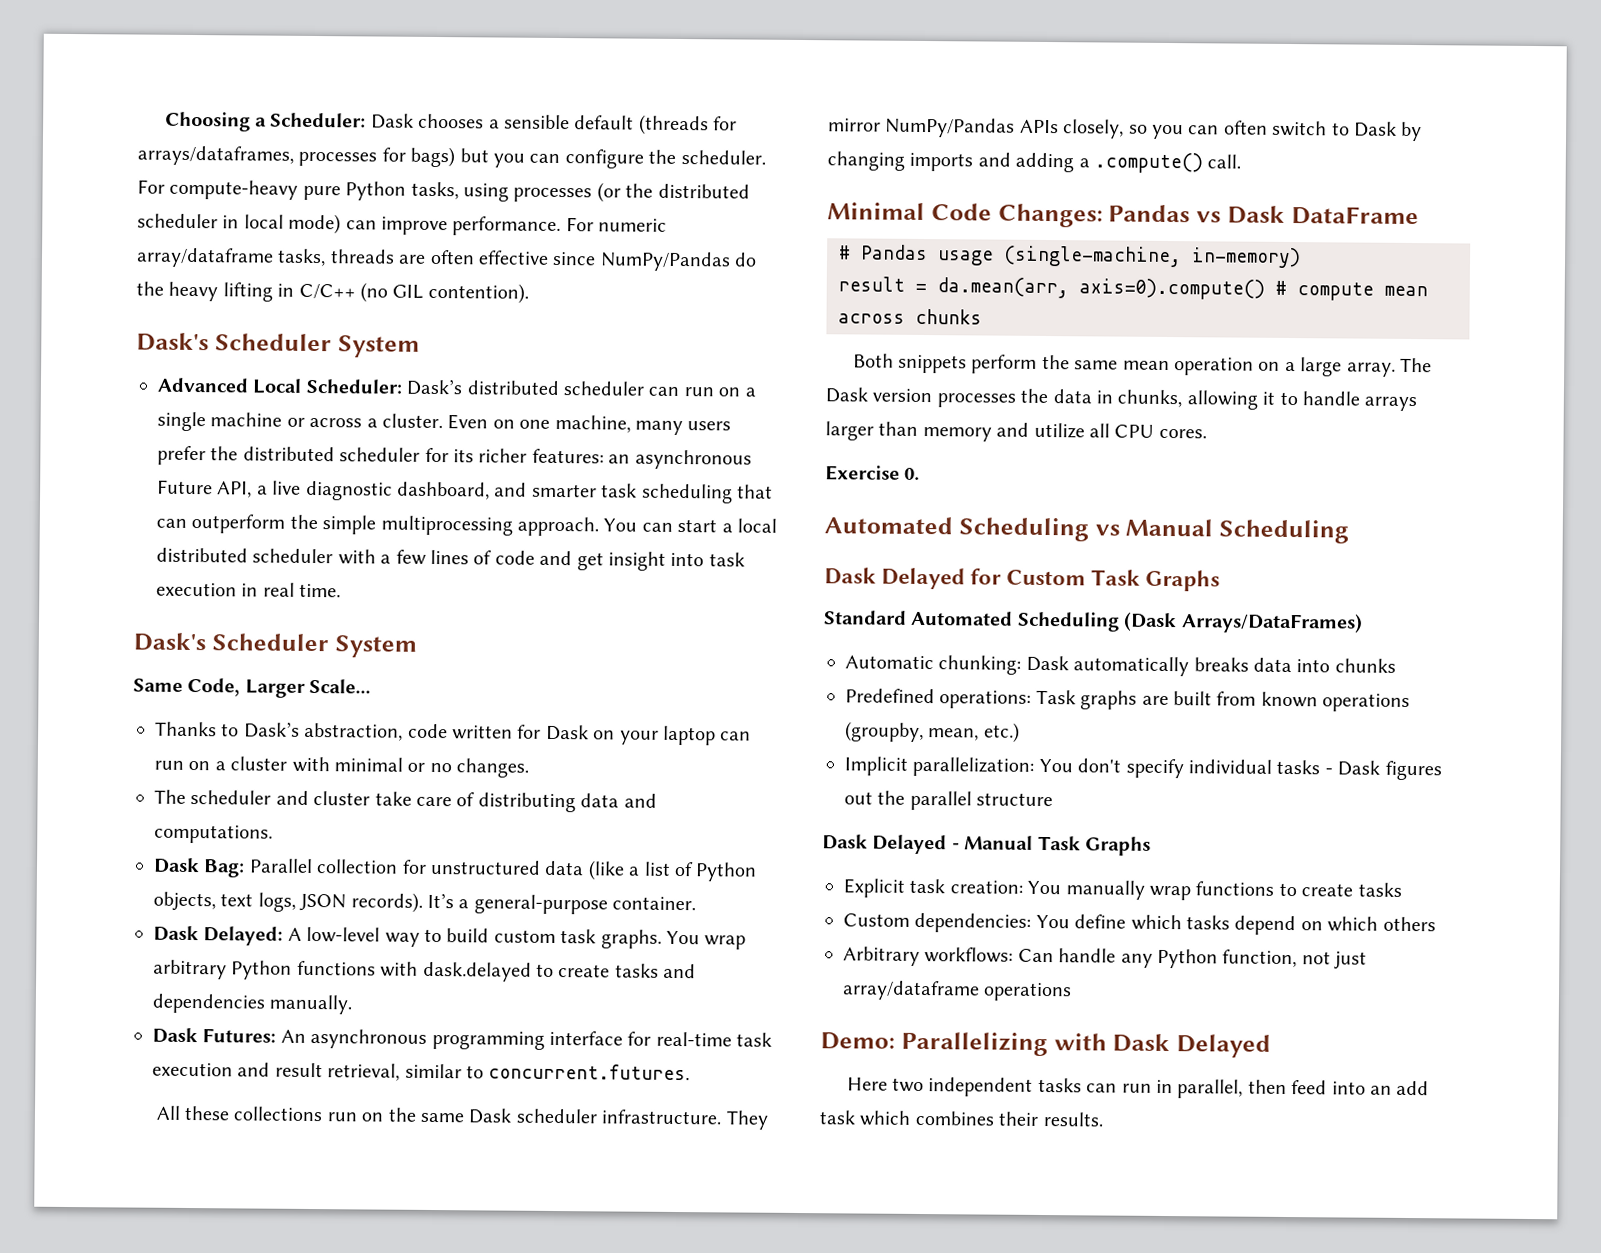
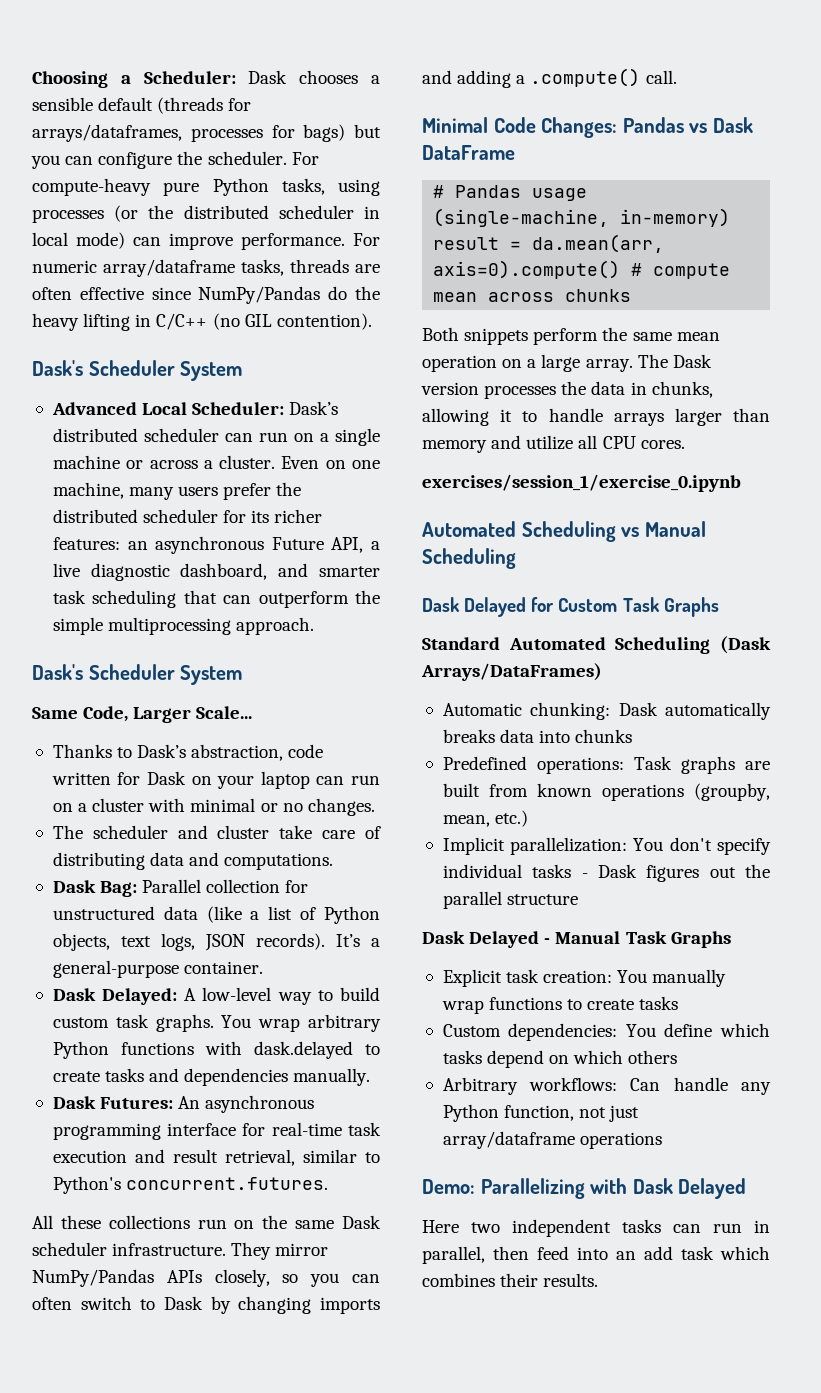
[603,518,777,533] [156,547,745,571] [156,582,342,598] You can start a local distributed scheduler with a few lines of code and get insight into task execution in real time. -> (315, 626) none
(484, 1072) none -> [52,1176,121,1194] Python's
[825,465,921,481] Exercise 0. -> [422,474,741,492] exercises/session_1/exercise_0.ipynb

